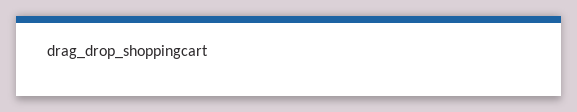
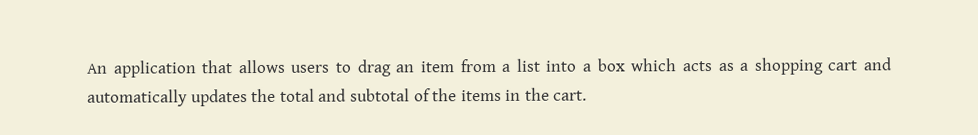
[47,45,208,59] drag_drop_shoppingcart -> [86,57,892,78] [87,87,588,107] An application that allows users to drag an item from a list into a box which acts as a shopping cart and automatically updates the total and subtotal of the items in the cart.

